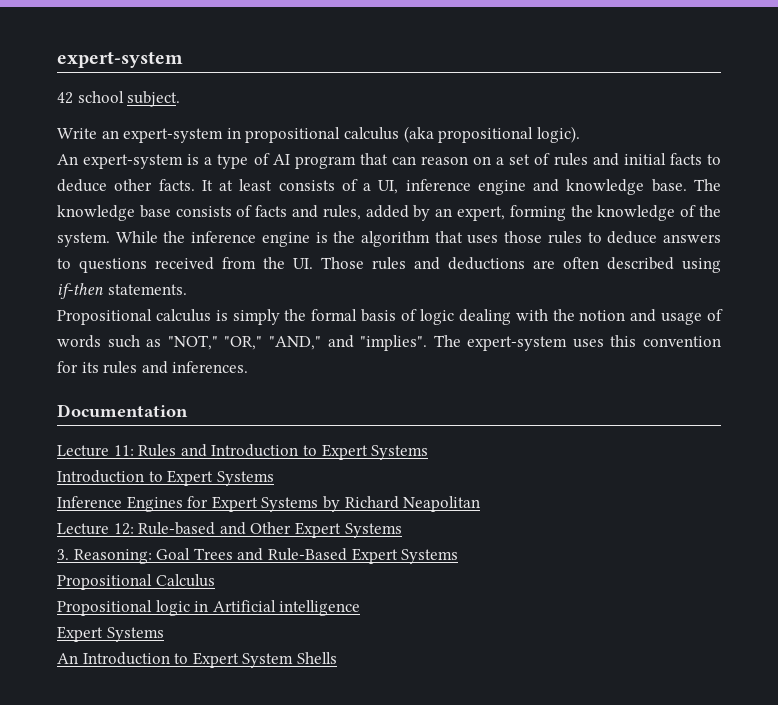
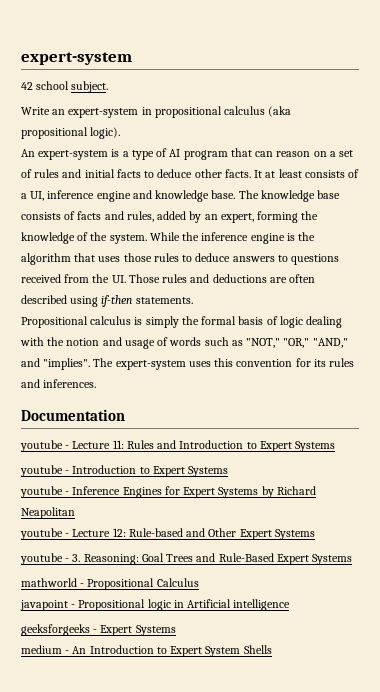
(188, 411) none -> [20,440,70,452] youtube -
[57,470,274,486] Introduction to Expert Systems // -> [20,465,229,477] [20,486,70,498] youtube - Introduction to Expert Systems // youtube -
(481, 504) none -> [20,528,70,540] youtube -
(402, 530) none -> [20,553,70,565] youtube -
(459, 556) none -> [21,578,85,587] mathworld -
(215, 580) none -> [20,600,76,611] javapoint -
[57,626,164,642] Expert Systems // -> [21,624,176,636] [21,645,70,654] geeksforgeeks - Expert Systems // medium -

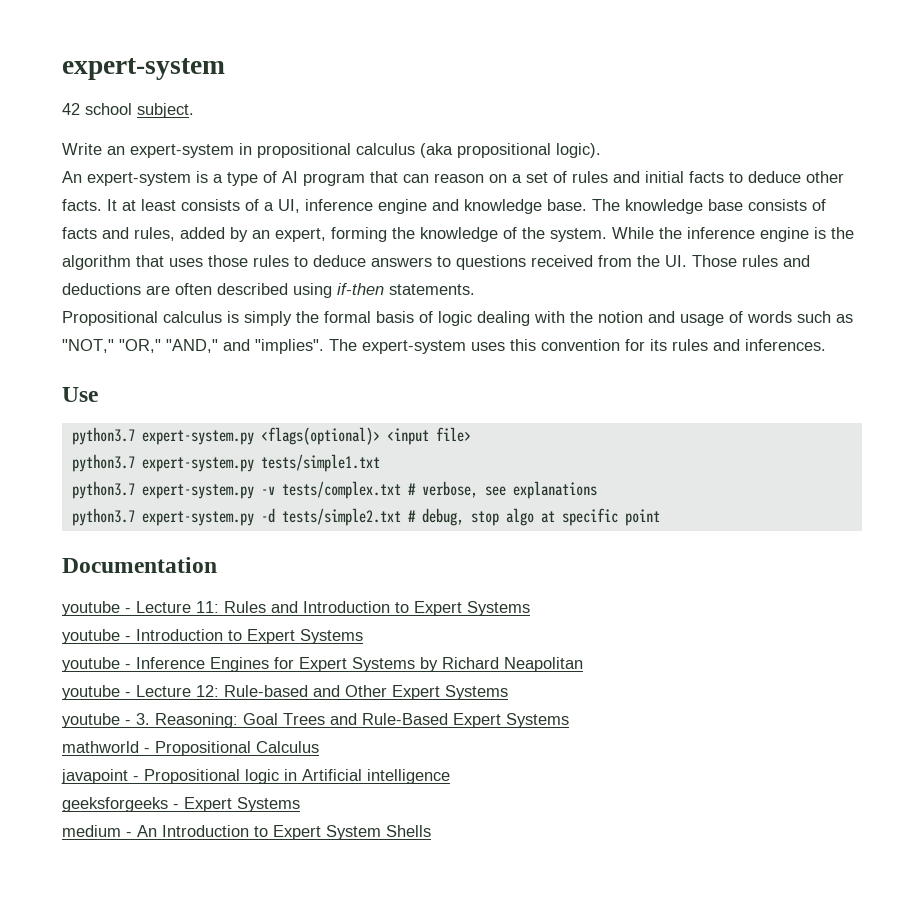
(97, 383) none -> [62,387,98,402] [71,427,471,445] [71,454,380,472] [71,481,597,499] [71,508,660,526] // Use // python3.7 expert-system.py <flags(optional)> <input file> // python3.7 expert-system.py tests/simple1.txt // python3.7 expert-system.py -v tests/complex.txt # verbose, see explanations // python3.7 expert-system.py -d tests/simple2.txt # debug, stop algo at specific point

